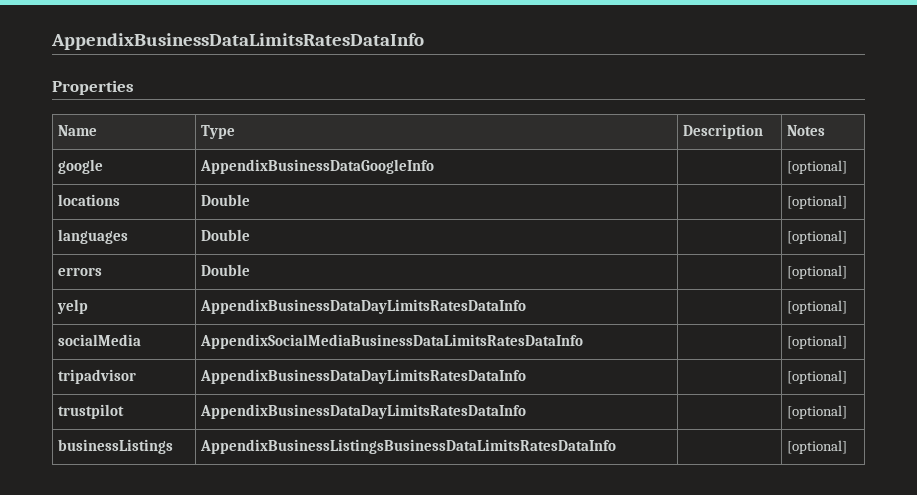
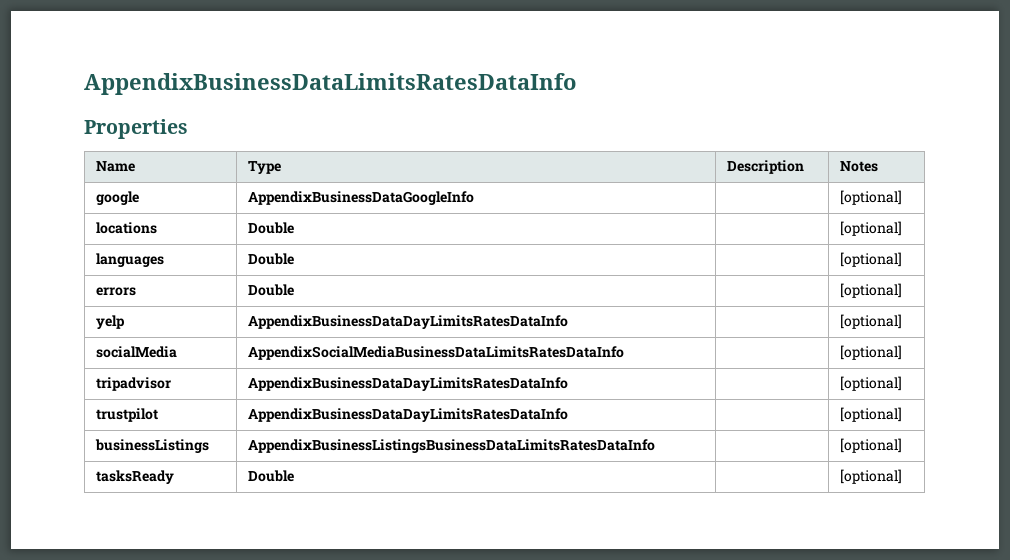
(847, 447) none -> [96,470,175,484] [248,470,295,482] [840,469,903,484] // tasksReady | Double | | [optional]

